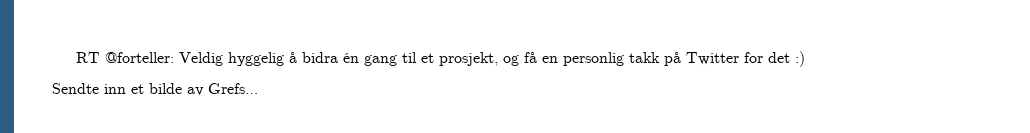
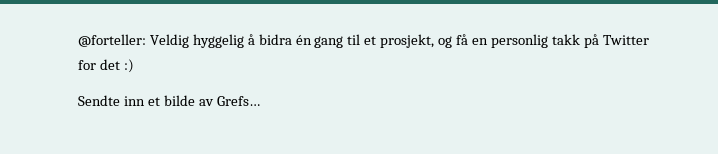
[75,52,100,63] RT -> (78, 40) none

